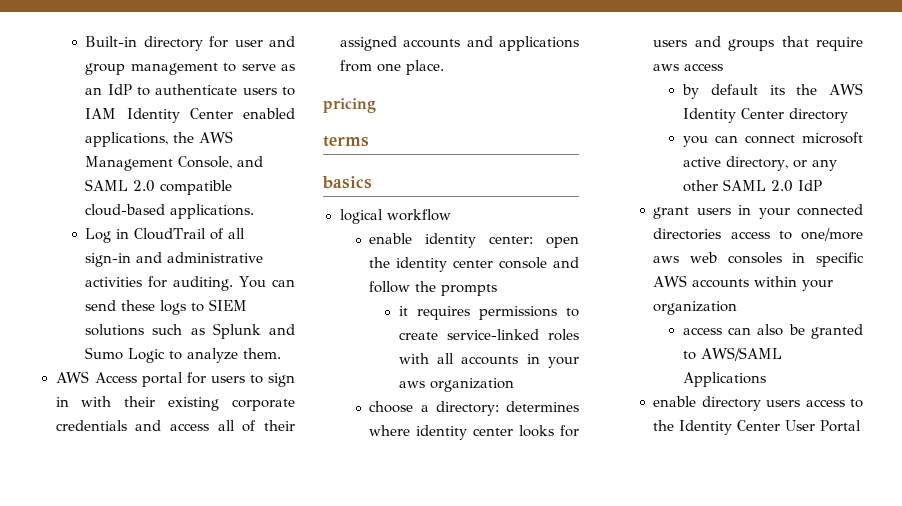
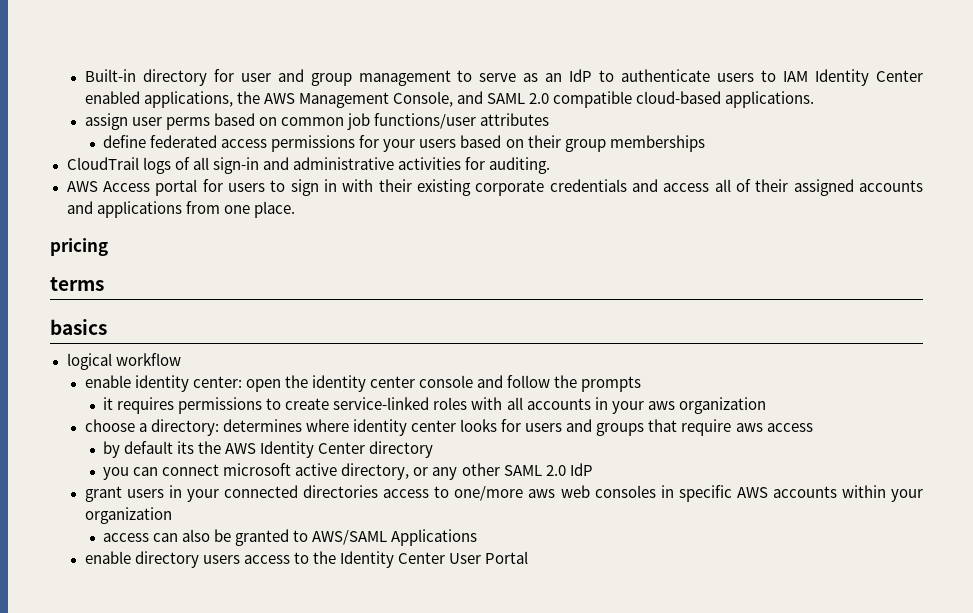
[85,228,207,243] Log in CloudTrail -> [84,113,550,130] [103,135,705,152] [66,157,171,174] assign user perms based on common job functions/user attributes // define federated access permissions for your users based on their group memberships // CloudTrail logs
[239,276,295,288] [85,299,248,315] [85,323,295,339] [85,347,282,363] You can send these logs to SIEM solutions such as Splunk and Sumo Logic to analyze them. -> (550, 165) none

